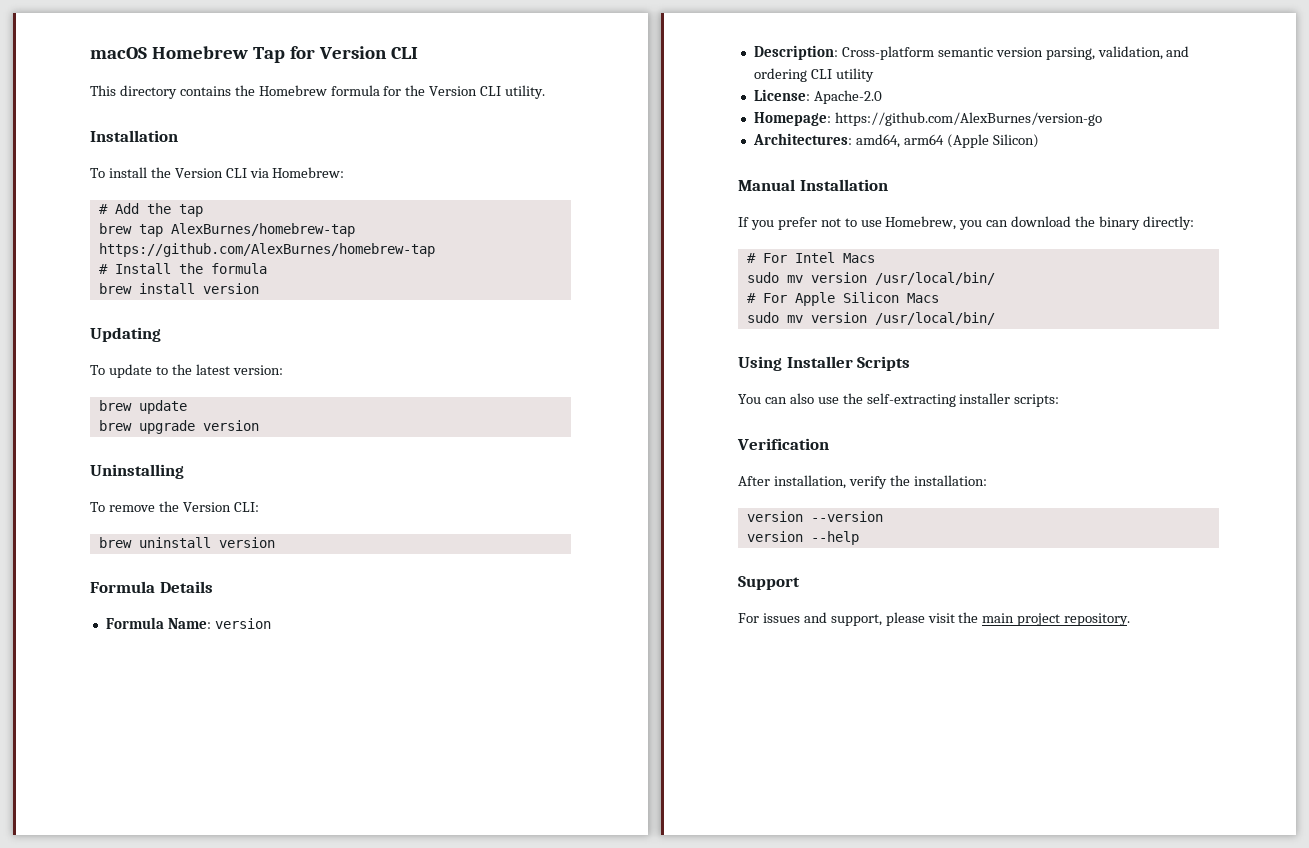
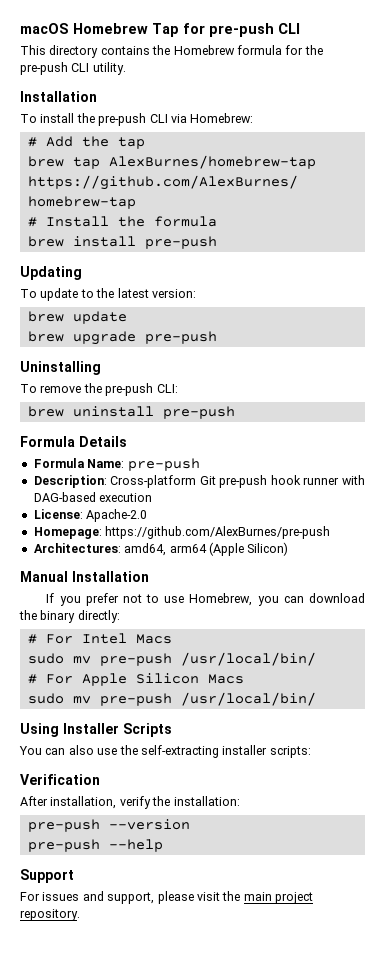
[318,46,387,59] Version -> [209,23,274,37] pre-push
[429,86,478,96] Version -> [20,62,68,75] pre-push
[174,168,223,178] Version -> [98,113,147,126] pre-push
[202,283,259,294] version -> [144,236,217,249] pre-push
[202,420,259,431] version -> [144,331,217,344] pre-push
[182,502,231,512] Version -> [105,383,154,396] pre-push
[218,537,275,548] version -> [162,406,235,419] pre-push
[214,618,271,629] version -> [127,458,200,471] pre-push
[937,46,1190,60] [753,68,874,82] semantic version parsing, validation, and ordering CLI utility -> [199,475,365,488] [33,492,153,502] Git pre-push hook runner with DAG-based execution
[834,112,1102,126] https://github.com/AlexBurnes/version-go -> [105,526,331,539] https://github.com/AlexBurnes/pre-push
[810,272,867,283] version -> [99,653,172,666] pre-push
[810,312,867,323] version -> [99,693,172,706] pre-push
[746,511,803,522] version -> [27,819,100,832] pre-push
[746,531,803,542] version -> [27,839,100,852] pre-push

